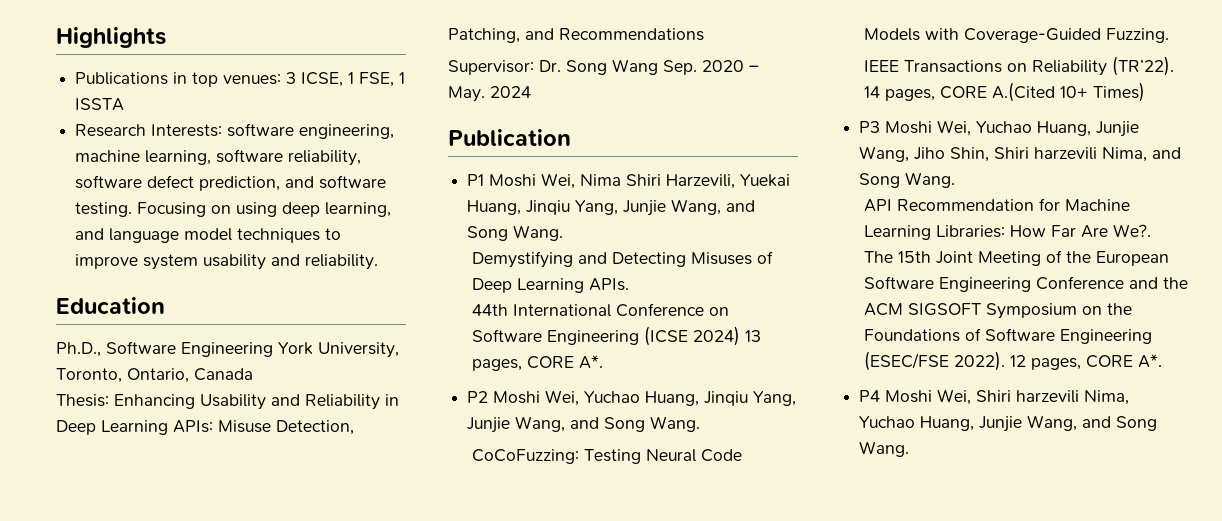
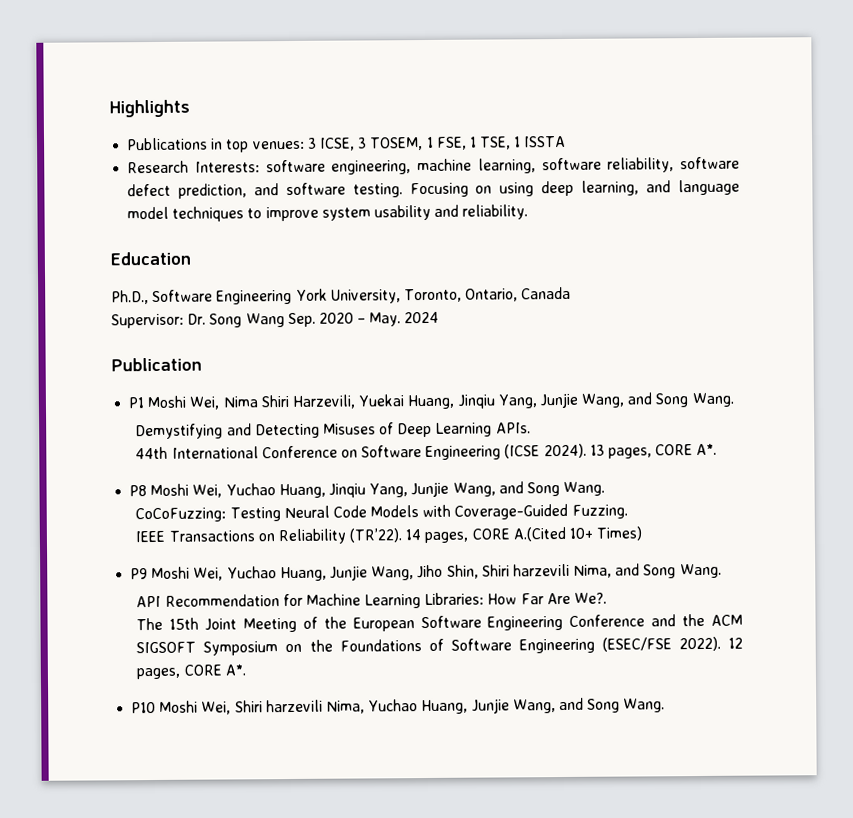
(344, 79) none -> [358,137,424,151] 3 TOSEM,
(406, 78) none -> [480,136,522,150] TSE, 1
[56,394,399,410] [56,420,354,435] [448,28,704,43] // Thesis: Enhancing Usability and Reliability in Deep Learning APIs: Misuse Detection, Patching, and Recommendations -> (572, 293) none
[692,326,740,346] 2024) -> [543,443,587,459] 2024).
[467,391,489,403] P2 -> [129,485,148,497] P8
[859,121,881,133] P3 -> [130,568,149,580] P9
[859,390,881,402] P4 -> [131,701,157,714] P10

